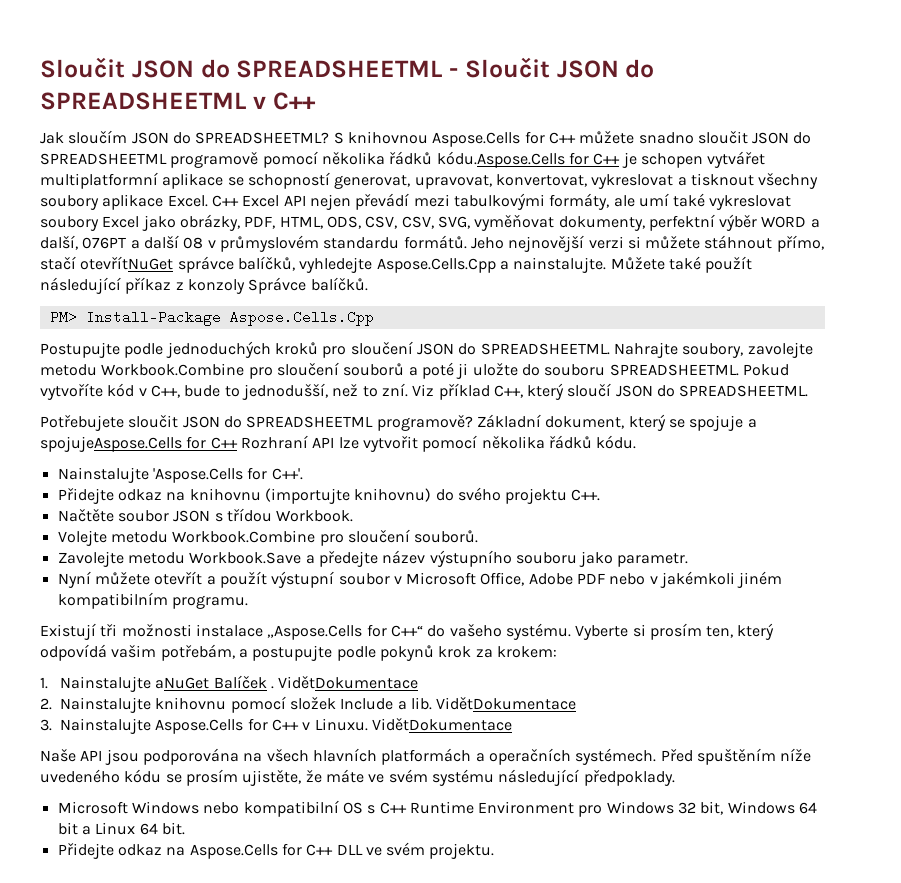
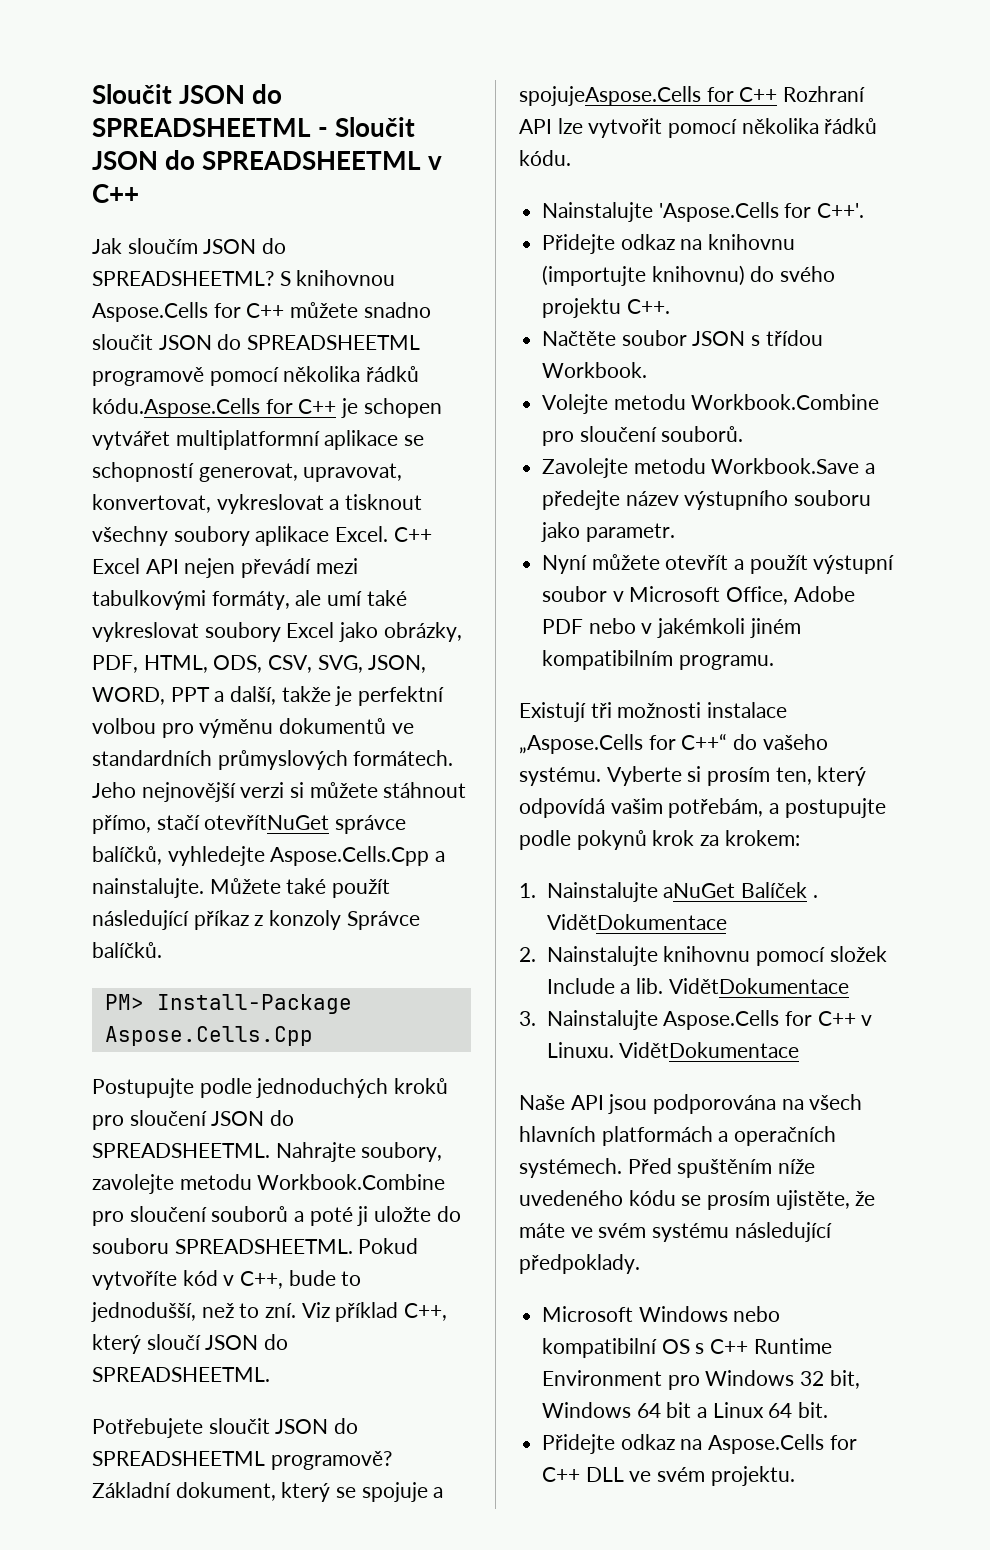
[401,214,820,231] [40,235,467,252] CSV, SVG, vyměňovat dokumenty, perfektní výběr WORD a další, 076PT a další 08 v průmyslovém standardu formátů. -> [317,655,427,673] [92,686,445,706] [92,718,414,738] [92,750,454,770] SVG, JSON, WORD, PPT a další, takže je perfektní volbou pro výměnu dokumentů ve standardních průmyslových formátech.

